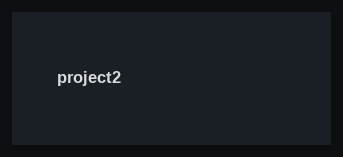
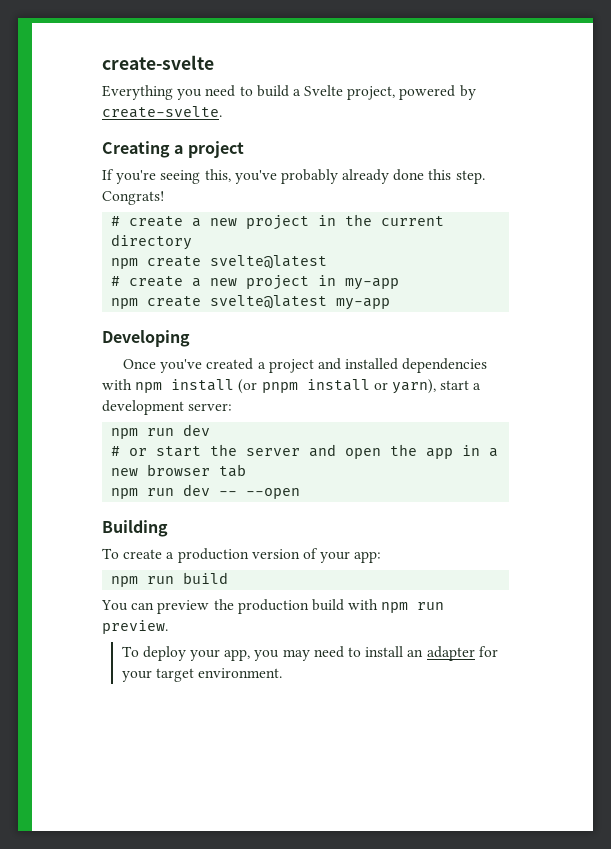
[57,71,121,86] project2 -> [102,55,214,70] [102,85,476,100] [102,106,222,118] [102,141,244,158] [102,169,485,184] [102,191,164,205] [111,214,445,230] [111,234,193,250] [111,255,328,269] [111,275,400,290] [111,295,391,310] [102,330,190,347] [123,358,488,373] [102,379,482,394] [102,400,233,415] [111,424,211,439] [111,444,499,459] [111,464,247,477] [111,484,301,499] [102,520,168,537] [102,548,382,563] [111,572,229,587] [101,599,445,614] [102,620,168,634] [121,646,498,661] [121,668,283,682] create-svelte // Everything you need to build a Svelte project, powered by create-svelte. // Creating a project // If you're seeing this, you've probably already done this step. Congrats! // # create a new project in the current directory // npm create svelte@latest // # create a new project in my-app // npm create svelte@latest my-app // Developing // Once you've created a project and installed dependencies with npm install (or pnpm install or yarn), start a development server: // npm run dev // # or start the server and open the app in a new browser tab // npm run dev -- --open // Building // To create a production version of your app: // npm run build // You can preview the production build with npm run preview. // To deploy your app, you may need to install an adapter for your target environment.

